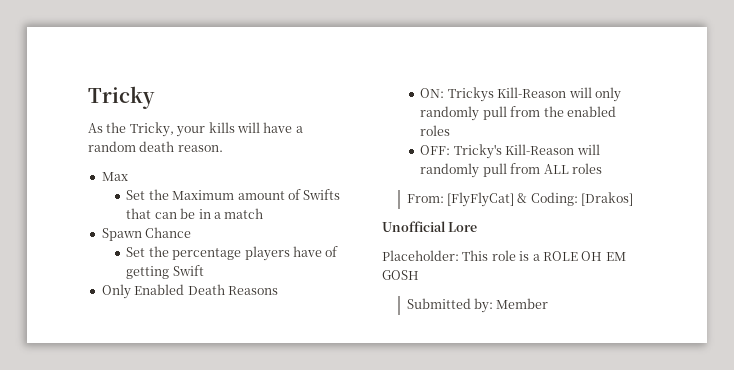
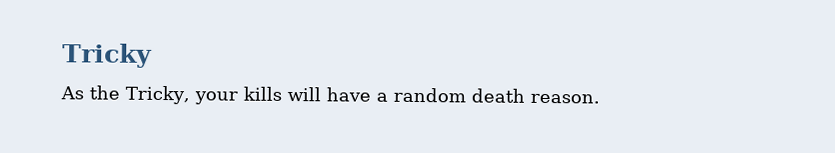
[101,172,128,181] [126,189,341,200] [126,208,264,219] [101,227,192,241] [126,246,339,261] [126,265,204,279] [101,284,278,299] [420,87,621,102] [420,106,616,121] [420,125,451,136] [420,144,600,159] [420,163,602,178] [406,192,634,207] [382,221,478,232] [382,250,626,261] [382,270,419,280] [406,298,549,313] // Max // Set the Maximum amount of Swifts that can be in a match // Spawn Chance // Set the percentage players have of getting Swift // Only Enabled Death Reasons // ON: Trickys Kill-Reason will only randomly pull from the enabled roles // OFF: Tricky's Kill-Reason will randomly pull from ALL roles // From: [FlyFlyCat] & Coding: [Drakos] // Unofficial Lore // Placeholder: This role is a ROLE OH EM GOSH // Submitted by: Member -> (600, 98) none

